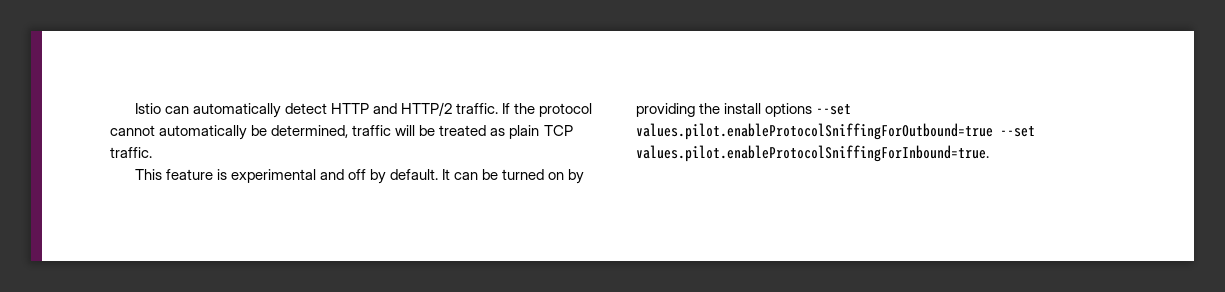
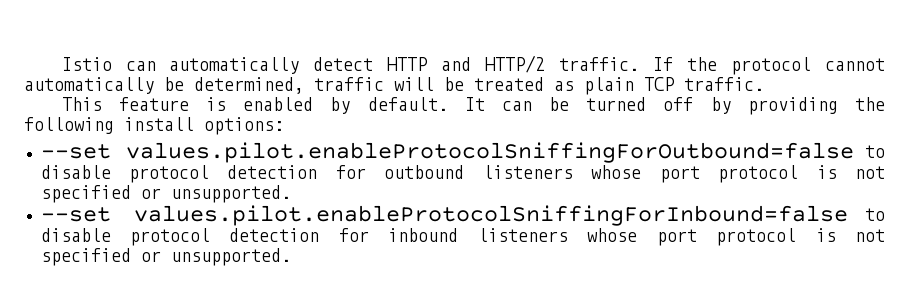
[230,169,366,183] experimental and off -> [243,97,314,111] enabled
[548,172,565,180] on -> [663,97,694,111] off
[724,103,852,117] [636,123,1035,140] [636,145,989,162] install options --set values.pilot.enableProtocolSniffingForOutbound=true --set values.pilot.enableProtocolSniffingForInbound=true. -> [24,117,284,135] [40,142,885,163] [40,165,886,183] [40,185,291,203] [40,205,885,226] [40,228,886,246] [40,248,291,266] following install options: // --set values.pilot.enableProtocolSniffingForOutbound=false to disable protocol detection for outbound listeners whose port protocol is not specified or unsupported. // --set values.pilot.enableProtocolSniffingForInbound=false to disable protocol detection for inbound listeners whose port protocol is not specified or unsupported.

